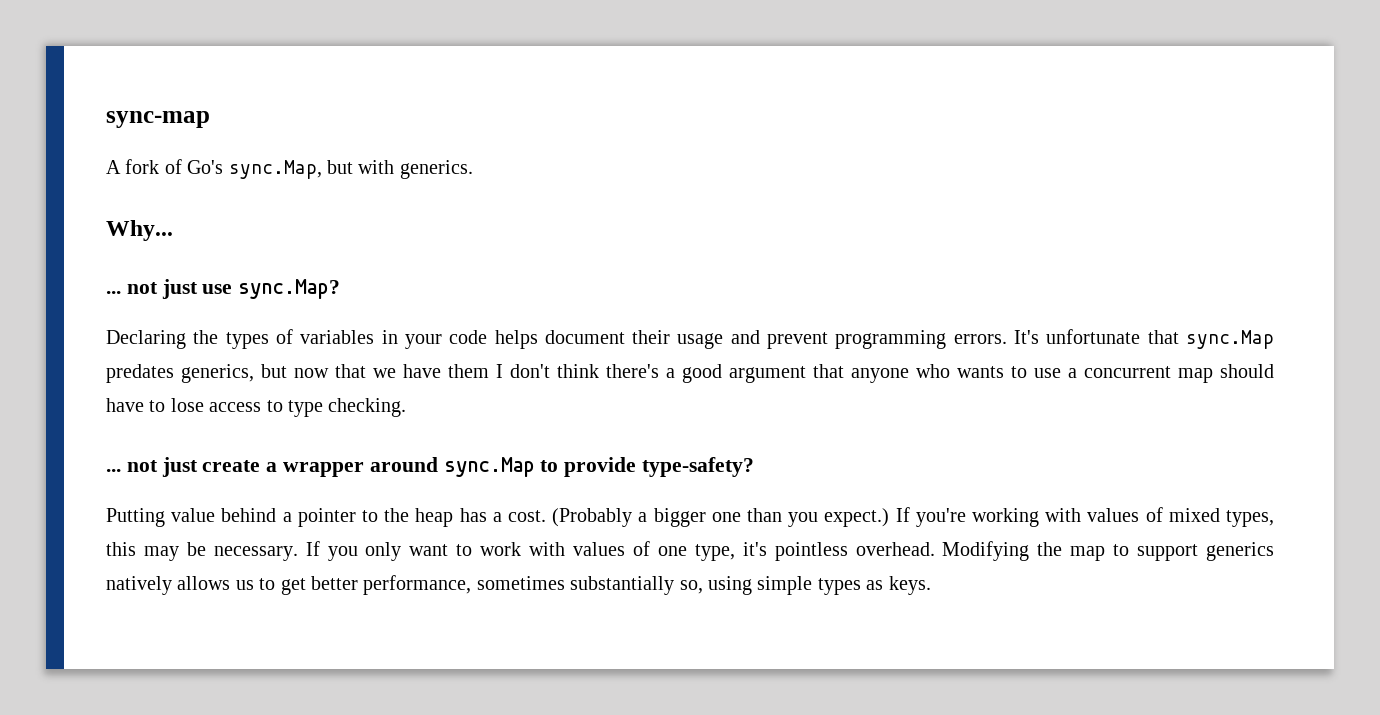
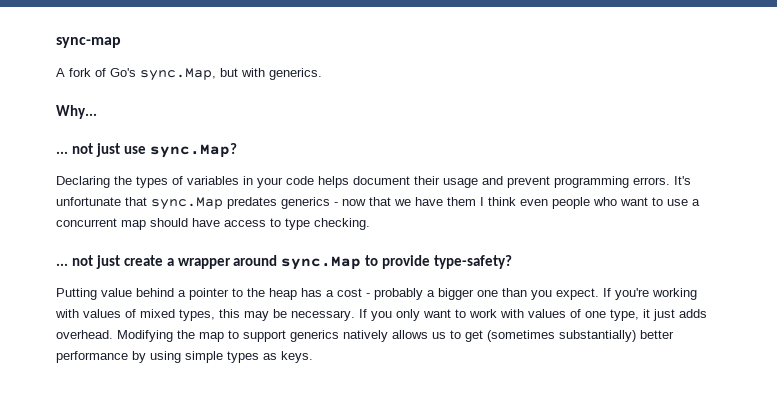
[181,364,287,383] generics, but -> [281,197,338,209] generics -
[510,364,1004,383] don't think there's a good argument that anyone who wants -> [488,197,648,209] think even people who want
[149,398,204,412] to lose -> (220, 222) none
[507,508,633,527] cost. (Probably -> [337,288,423,300] cost - probably
[824,508,890,527] expect.) -> [556,288,599,300] expect.
[742,542,848,561] it's pointless -> [643,309,707,321] it just adds
[311,575,703,595] better performance, sometimes substantially so, -> [487,330,674,342] [56,351,146,363] (sometimes substantially) better performance by

